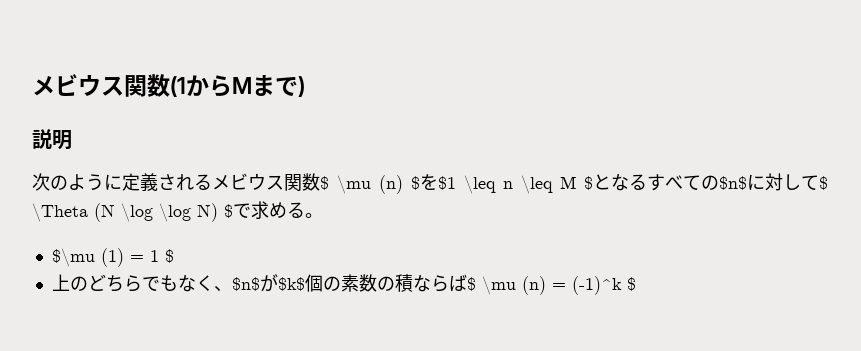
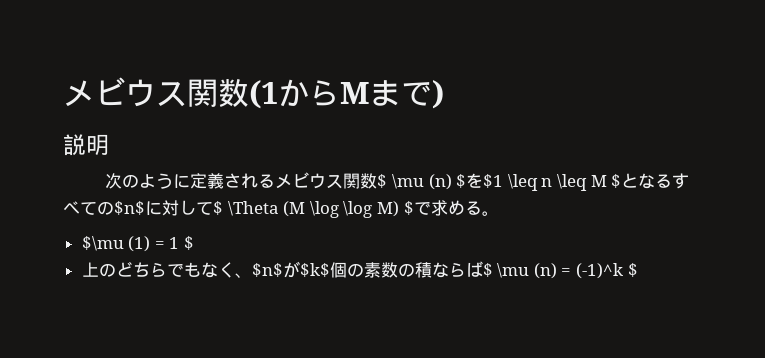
[94,203,115,222] (N -> [283,201,306,217] (M
[197,203,218,222] N) -> [376,201,399,217] M)

